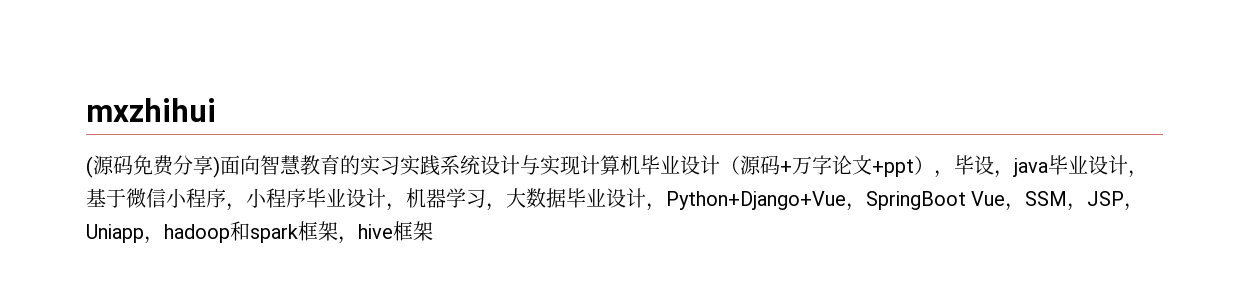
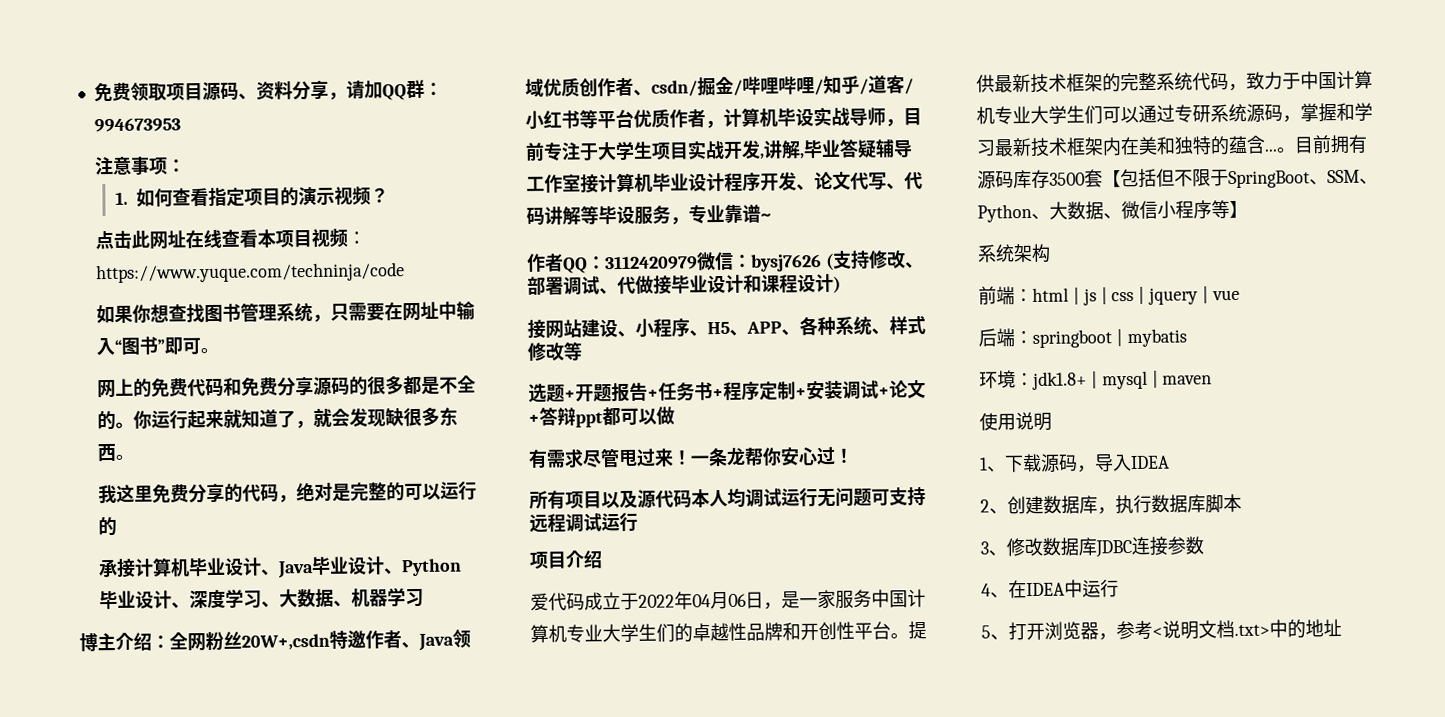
[86,98,216,122] [86,155,1148,178] [86,188,1145,211] [86,221,433,244] mxzhihui // (源码免费分享)面向智慧教育的实习实践系统设计与实现计算机毕业设计（源码+万字论文+ppt），毕设，java毕业设计，基于微信小程序，小程序毕业设计，机器学习，大数据毕业设计，Python+Django+Vue，SpringBoot Vue，SSM，JSP，Uniapp，hadoop和spark框架，hive框架 -> [93,79,443,103] [93,117,181,133] [95,156,187,176] [115,186,390,208] [95,228,367,250] [96,262,406,284] [96,300,476,324] [96,336,220,356] [97,375,477,399] [97,406,459,431] [97,443,135,462] [98,481,478,504] [98,516,118,537] [98,556,463,579] [99,587,425,610] [79,629,471,652] [525,75,914,97] [525,106,922,130] [525,138,913,162] [526,171,923,194] [526,203,772,225] [526,250,924,274] [527,273,841,296] [527,315,926,339] [527,341,583,361] [528,380,926,403] [528,406,675,428] [528,446,854,469] [529,487,926,509] [529,512,638,533] [529,550,603,569] [530,589,926,611] [530,621,927,643] [976,70,1373,93] [976,102,1373,125] [976,134,1368,157] [977,168,1378,190] [977,200,1248,223] [977,243,1051,263] [978,286,1240,306] [978,328,1187,348] [979,370,1213,390] [979,411,1052,431] [979,453,1170,473] [980,493,1242,515] [980,536,1204,558] [981,579,1119,599] [981,618,1342,641] 免费领取项目源码、资料分享，请加QQ群：994673953 // 注意事项： // 1.如何查看指定项目的演示视频？ // 点击此网址在线查看本项目视频：https://www.yuque.com/techninja/code // 如果你想查找图书管理系统，只需要在网址中输入“图书”即可。 // 网上的免费代码和免费分享源码的很多都是不全的。你运行起来就知道了，就会发现缺很多东西。 // 我这里免费分享的代码，绝对是完整的可以运行的 // 承接计算机毕业设计、Java毕业设计、Python毕业设计、深度学习、大数据、机器学习 // 博主介绍：全网粉丝20W+,csdn特邀作者、Java领域优质创作者、csdn/掘金/哔哩哔哩/知乎/道客/小红书等平台优质作者，计算机毕设实战导师，目前专注于大学生项目实战开发,讲解,毕业答疑辅导工作室接计算机毕业设计程序开发、论文代写、代码讲解等毕设服务，专业靠谱~ // 作者QQ：3112420979微信：bysj7626 (支持修改、部署调试、代做接毕业设计和课程设计) // 接网站建设、小程序、H5、APP、各种系统、样式修改等 // 选题+开题报告+任务书+程序定制+安装调试+论文+答辩ppt都可以做 // 有需求尽管甩过来！一条龙帮你安心过！ // 所有项目以及源代码本人均调试运行无问题可支持远程调试运行 // 项目介绍 // 爱代码成立于2022年04月06日，是一家服务中国计算机专业大学生们的卓越性品牌和开创性平台。提供最新技术框架的完整系统代码，致力于中国计算机专业大学生们可以通过专研系统源码，掌握和学习最新技术框架内在美和独特的蕴含...。目前拥有源码库存3500套【包括但不限于SpringBoot、SSM、Python、大数据、微信小程序等】 // 系统架构 // 前端：html | js | css | jquery | vue // 后端：springboot | mybatis // 环境：jdk1.8+ | mysql | maven // 使用说明 // 1、下载源码，导入IDEA // 2、创建数据库，执行数据库脚本 // 3、修改数据库JDBC连接参数 // 4、在IDEA中运行 // 5、打开浏览器，参考<说明文档.txt>中的地址

